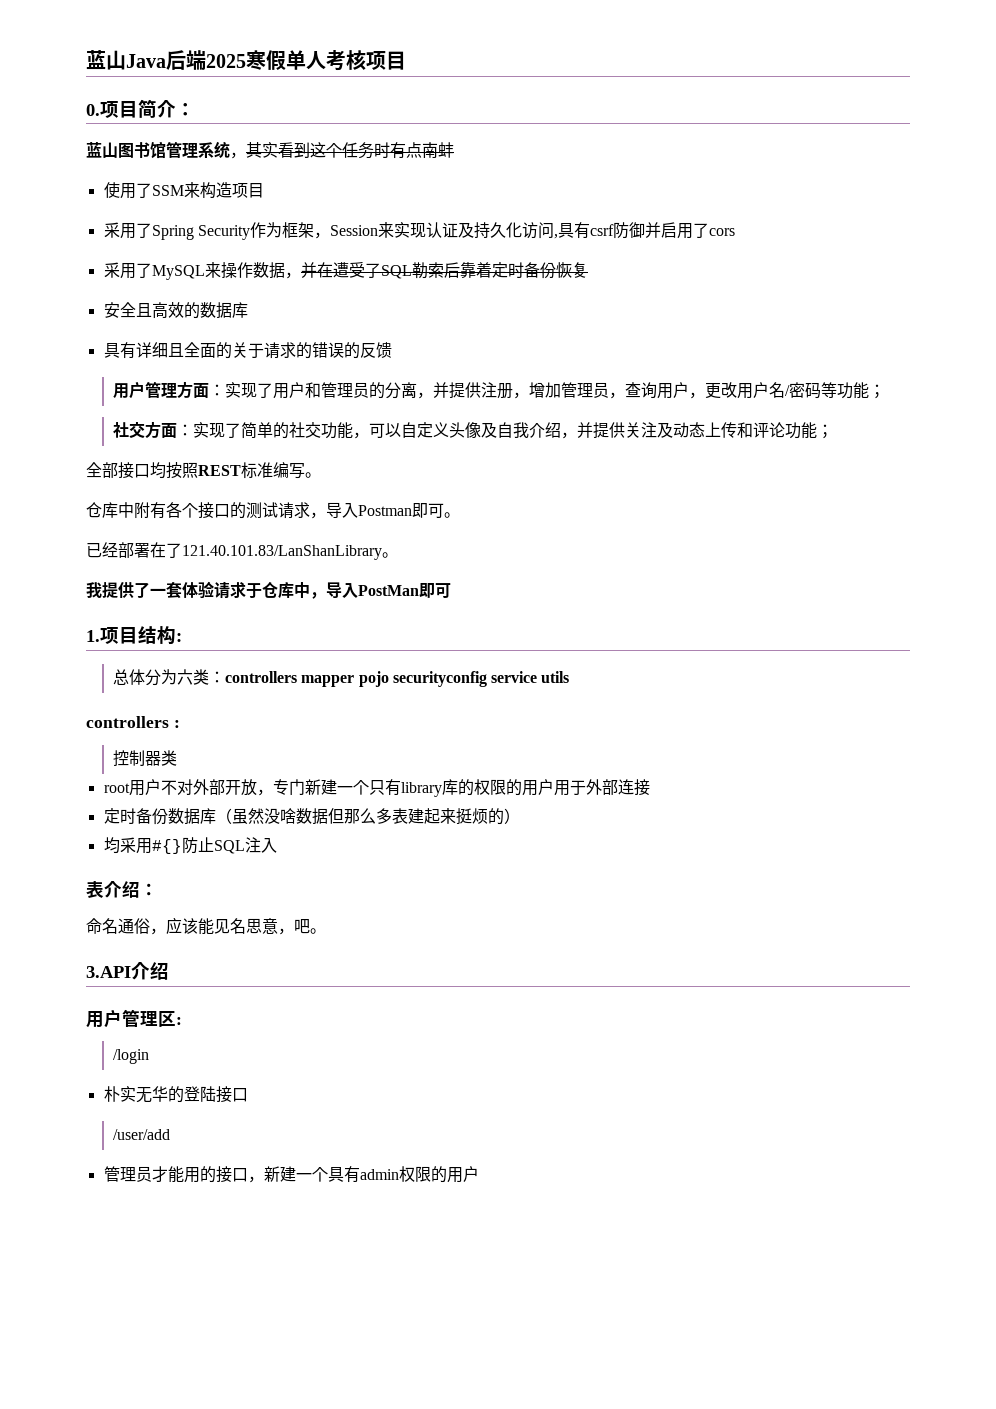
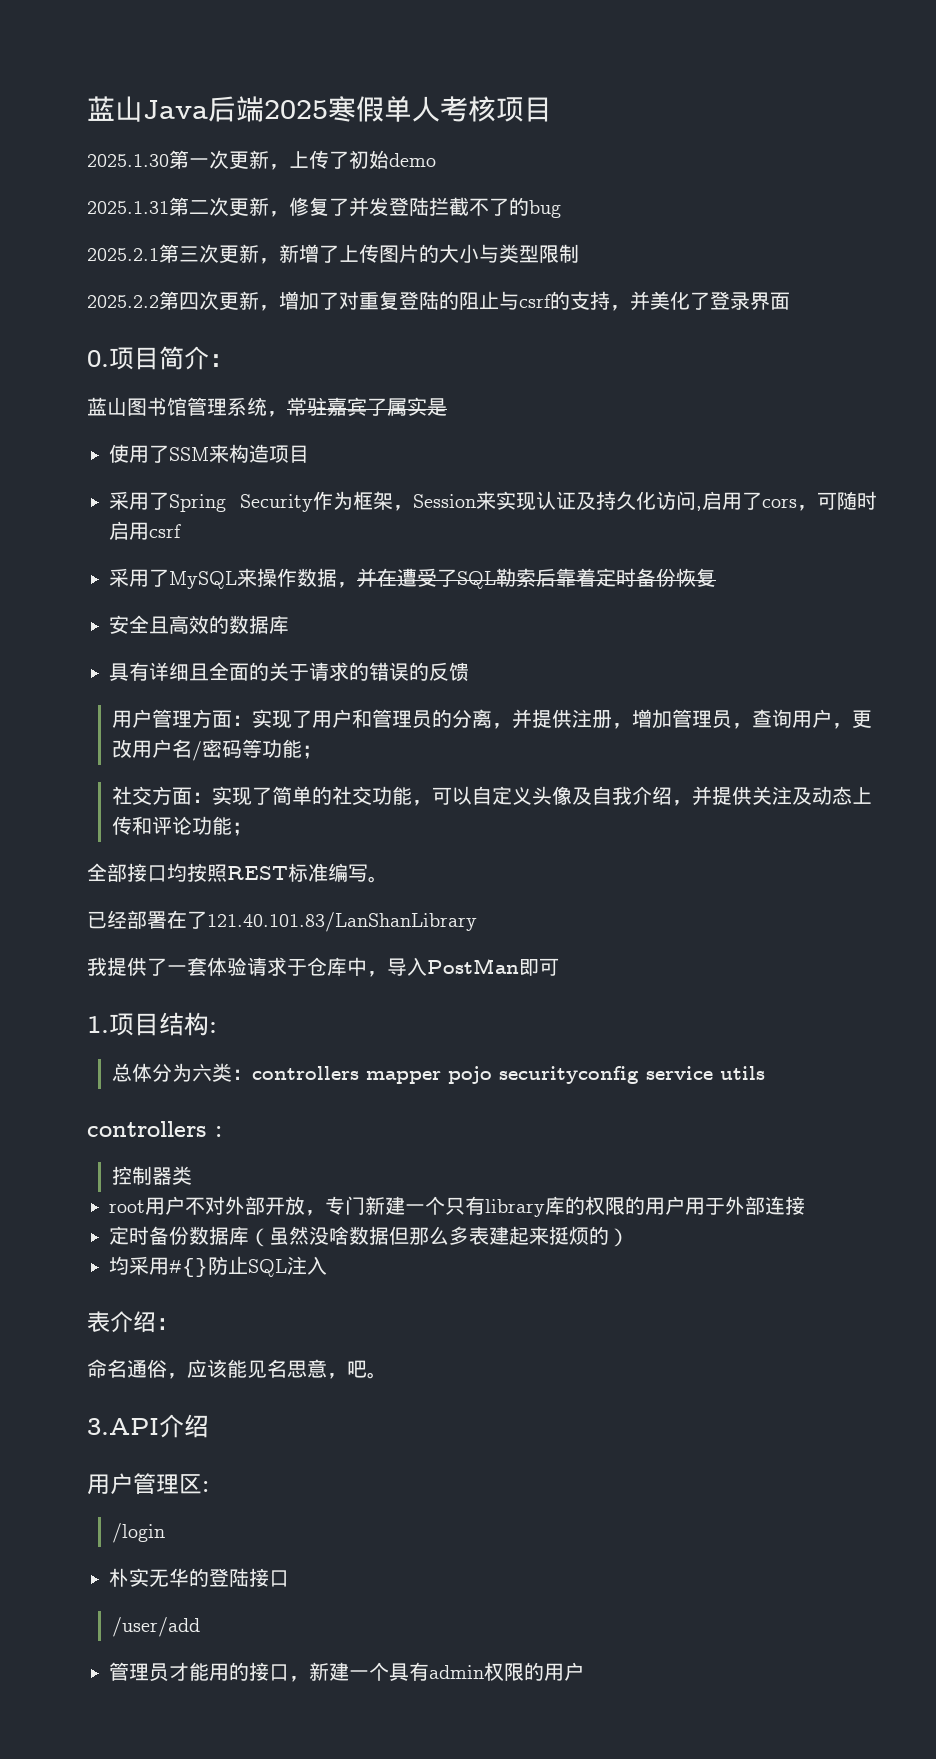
(406, 60) none -> [87,150,436,170] [87,197,561,218] [87,244,579,264] [87,291,790,311] // 2025.1.30第一次更新，上传了初始demo // 2025.1.31第二次更新，修复了并发登陆拦截不了的bug // 2025.2.1第三次更新，新增了上传图片的大小与类型限制 // 2025.2.2第四次更新，增加了对重复登陆的阻止与csrf的支持，并美化了登录界面
[246,142,454,159] 其实看到这个任务时有点南蚌 -> [287,397,447,417] 常驻嘉宾了属实是
[557,222,661,239] 具有csrf防御并 -> (702, 508) none
(735, 232) none -> [797,491,877,511] [109,521,181,540] ，可随时启用csrf
[86,502,460,519] // 仓库中附有各个接口的测试请求，导入Postman即可。 -> (388, 879) none
[382,552,398,558] 。 -> (477, 922) none

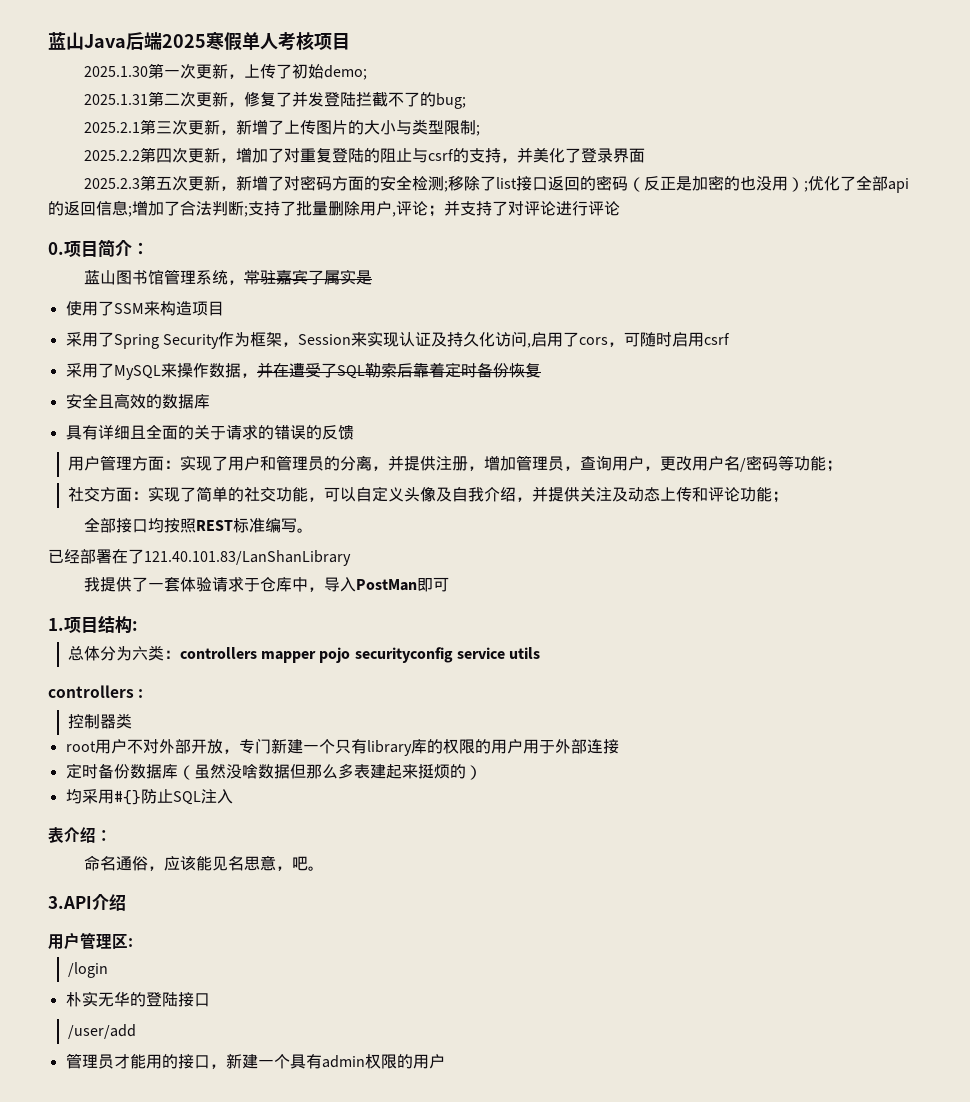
[389,153,436,167] demo -> [323,65,367,80] demo;
[529,200,561,218] bug -> [435,93,466,109] bug;
(579, 253) none -> [475,125,480,136] ;
(790, 301) none -> [83,175,909,193] [48,200,620,217] // 2025.2.3第五次更新，新增了对密码方面的安全检测;移除了list接口返回的密码（反正是加密的也没用）;优化了全部api的返回信息;增加了合法判断;支持了批量删除用户,评论；并支持了对评论进行评论

